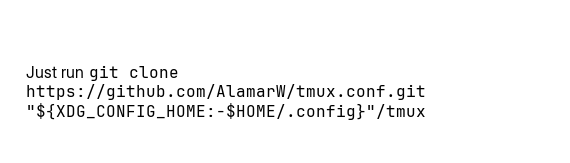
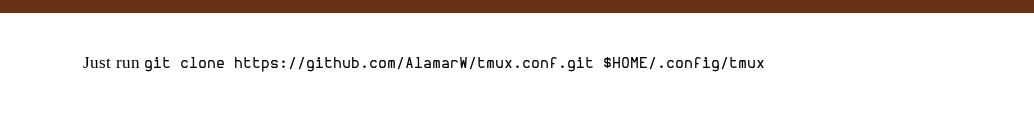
[26,103,426,120] "${XDG_CONFIG_HOME:-$HOME/.config}"/tmux -> [603,57,766,72] $HOME/.config/tmux

